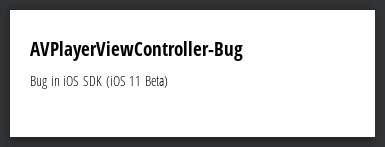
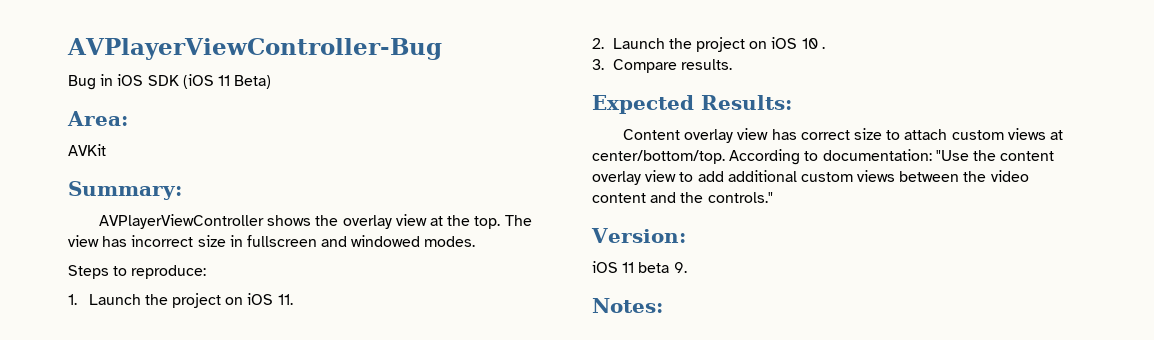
(168, 82) none -> [67,111,128,126] [68,144,106,156] [68,181,182,200] [99,214,532,229] [68,235,476,247] [68,265,207,279] [68,293,293,308] [592,37,825,52] [592,59,732,73] [592,95,792,114] [623,128,1063,143] [592,149,1055,165] [592,170,1029,185] [592,192,773,203] [591,228,686,243] [592,261,687,273] [592,298,663,313] // Area: // AVKit // Summary: // AVPlayerViewController shows the overlay view at the top. The view has incorrect size in fullscreen and windowed modes. // Steps to reproduce: // 1. Launch the project on iOS 11. // 2. Launch the project on iOS 10 . // 3. Compare results. // Expected Results: // Content overlay view has correct size to attach custom views at center/bottom/top. According to documentation: "Use the content overlay view to add additional custom views between the video content and the controls." // Version: // iOS 11 beta 9. // Notes:

